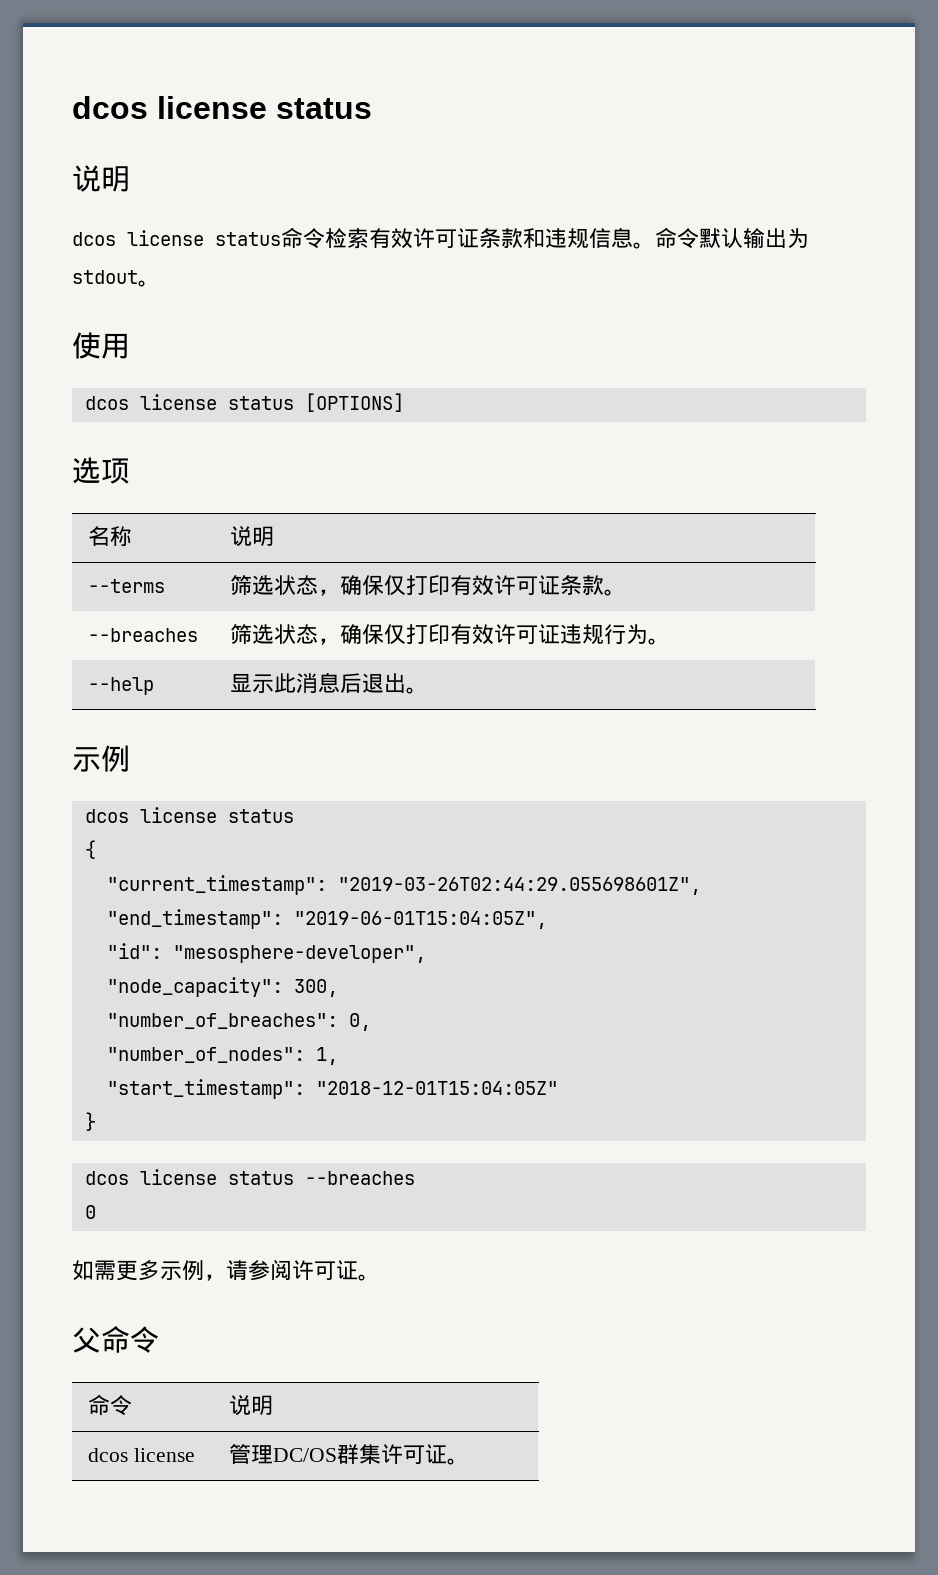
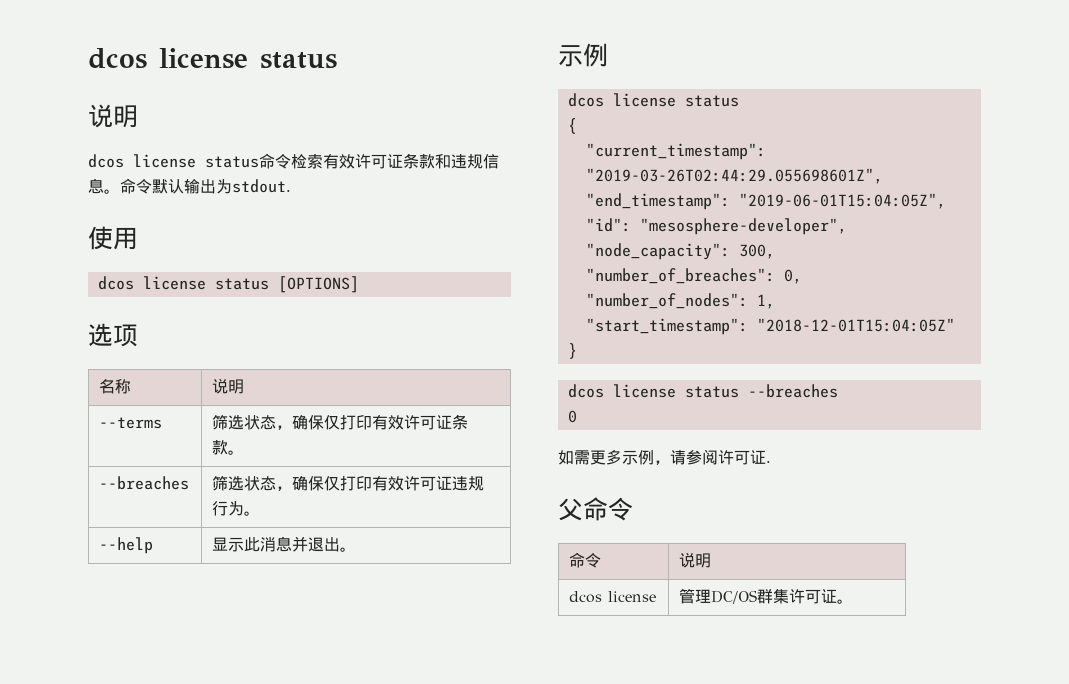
[72,270,160,287] stdout。 -> [232,179,291,193] stdout.
[339,673,362,693] 后 -> [292,536,309,552] 并
[358,1274,380,1281] 。 -> [766,460,771,463] .

